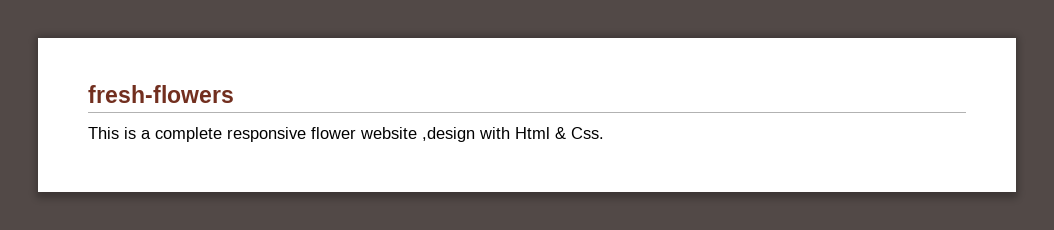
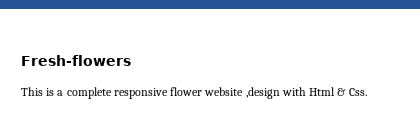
[88,85,234,103] fresh-flowers -> [21,55,131,66] Fresh-flowers

